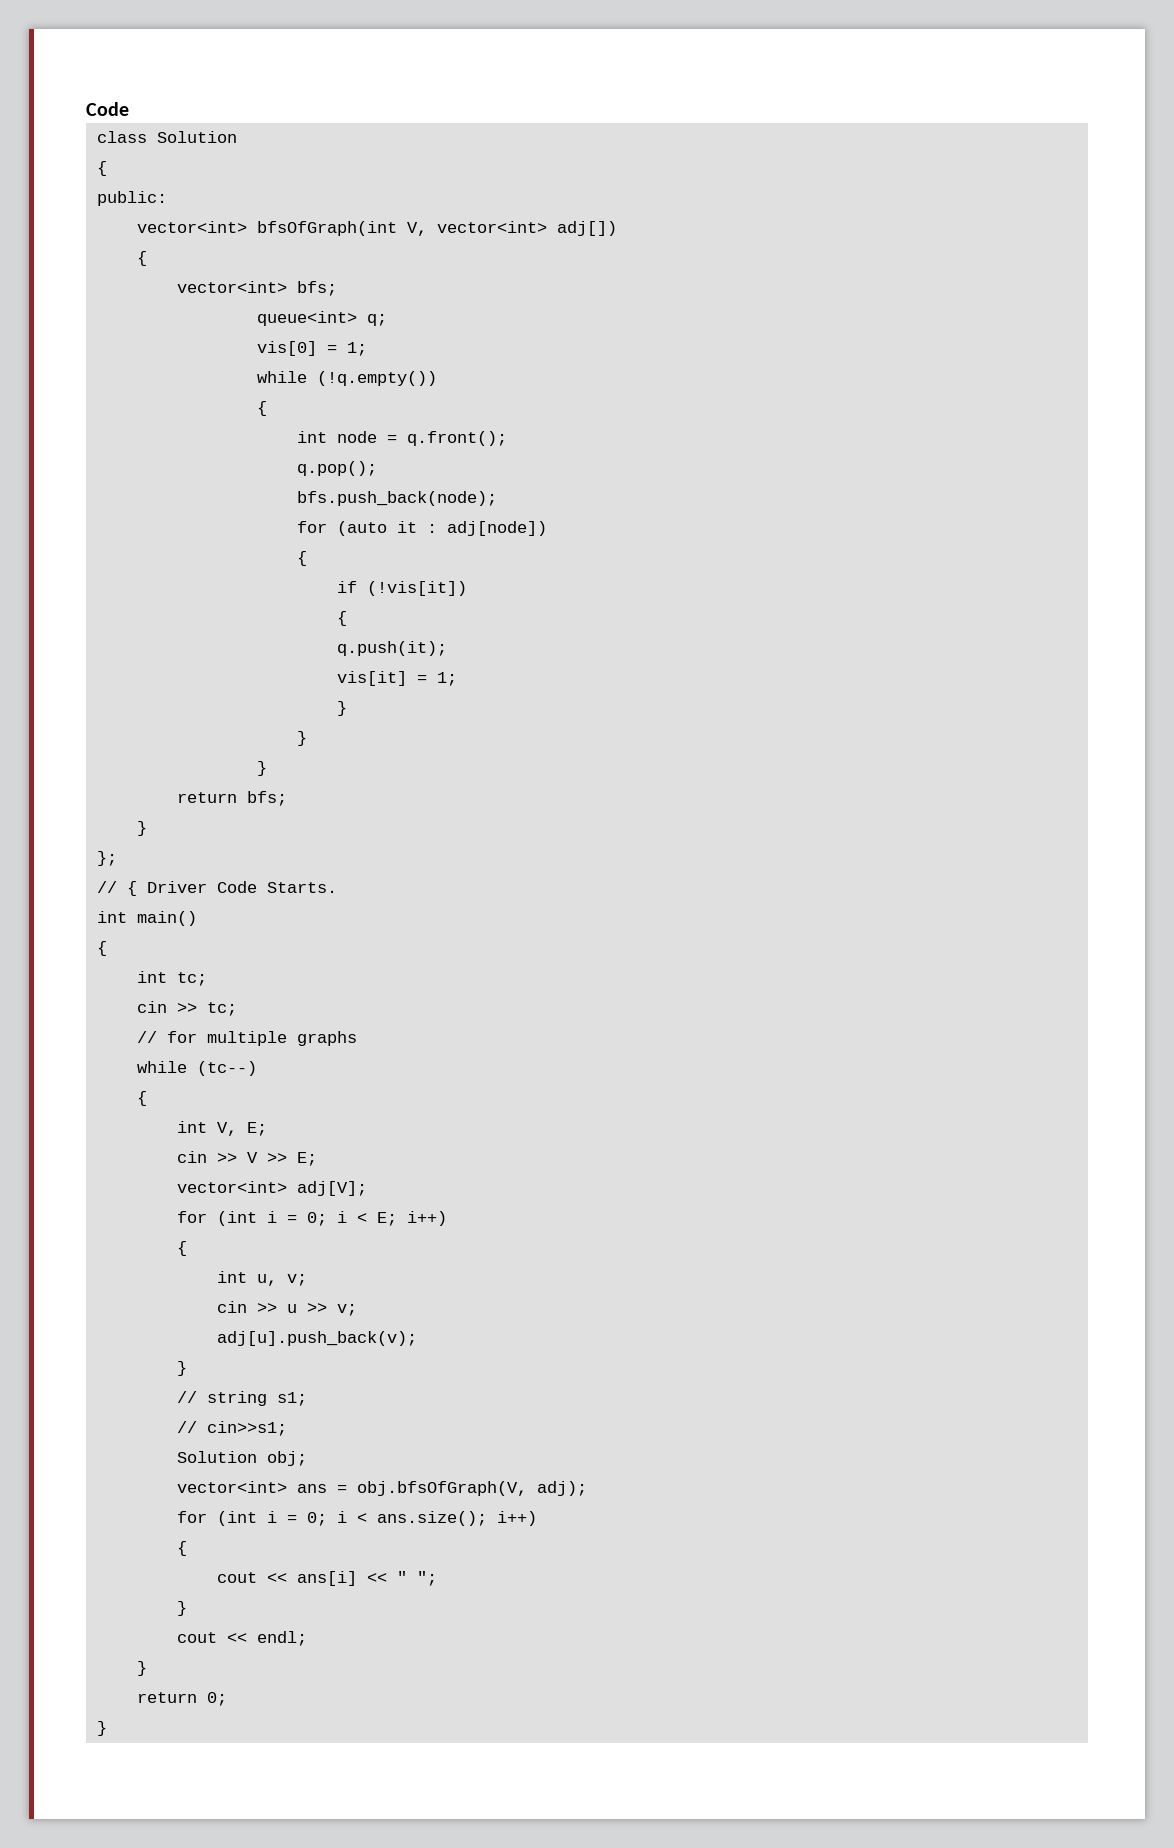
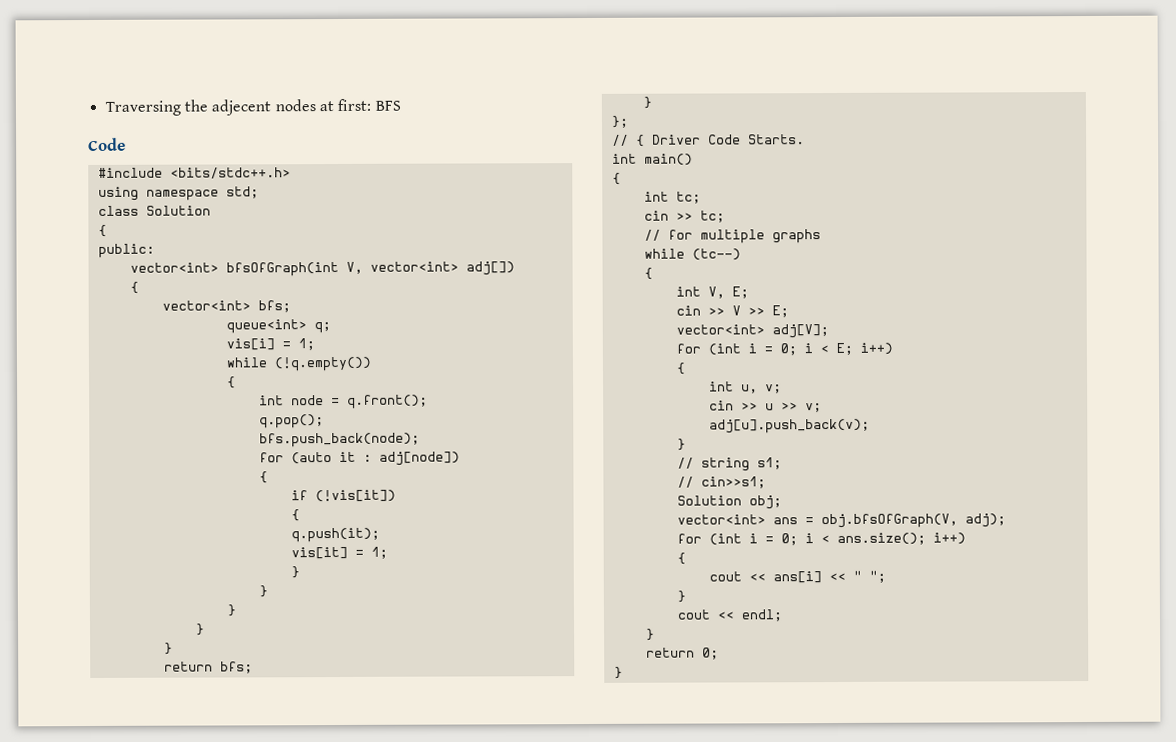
[86,102,129,116] Code -> [104,98,401,116] [88,137,126,152] [97,167,291,179] [97,186,259,201] Traversing the adjecent nodes at first: BFS // Code // #include <bits/stdc++.h> // using namespace std;
[256,341,317,356] vis[0] -> [225,338,275,351] vis[i]
(267, 768) none -> [195,623,205,636] [163,642,173,655] // } // }

